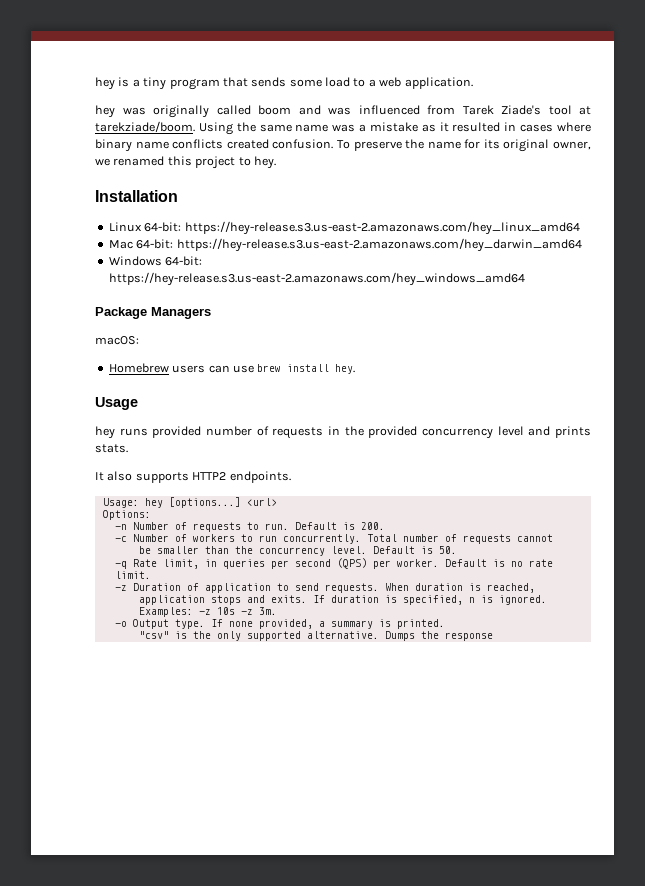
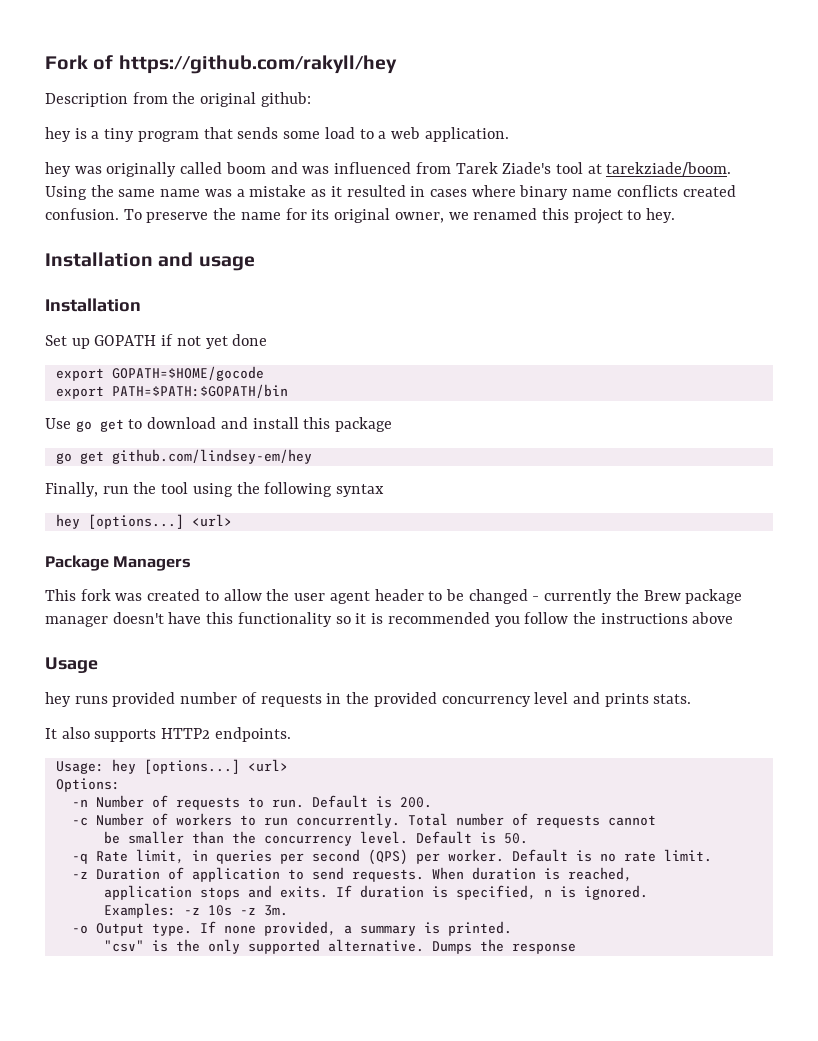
(95, 83) none -> [45,55,397,74] [45,92,311,107] Fork of https://github.com/rakyll/hey // Description from the original github: //
[108,221,580,235] [108,238,582,252] [108,256,203,266] [108,272,525,286] [95,307,211,319] [95,336,139,345] [108,363,356,374] // Linux 64-bit: https://hey-release.s3.us-east-2.amazonaws.com/hey_linux_amd64 // Mac 64-bit: https://hey-release.s3.us-east-2.amazonaws.com/hey_darwin_amd64 // Windows 64-bit: https://hey-release.s3.us-east-2.amazonaws.com/hey_windows_amd64 // Package Managers // macOS: // Homebrew users can use brew install hey. -> [158,252,255,271] [45,298,141,312] [45,334,268,349] [55,366,264,381] [55,384,288,399] [45,417,393,432] [55,449,312,464] [45,482,385,497] [55,514,232,529] [45,555,192,571] [45,589,743,604] [45,612,734,627] and usage // Installation // Set up GOPATH if not yet done // export GOPATH=$HOME/gocode // export PATH=$PATH:$GOPATH/bin // Use go get to download and install this package // go get github.com/lindsey-em/hey // Finally, run the tool using the following syntax // hey [options...] <url> // Package Managers // This fork was created to allow the user agent header to be changed - currently the Brew package manager doesn't have this functionality so it is recommended you follow the instructions above

